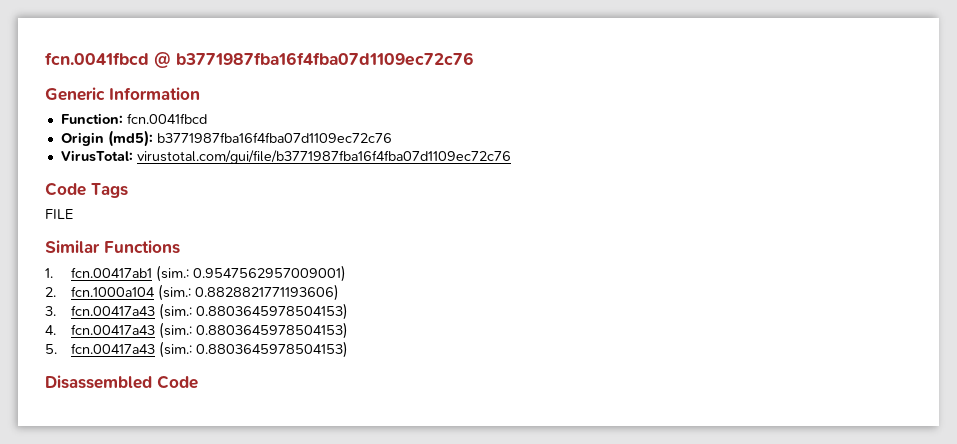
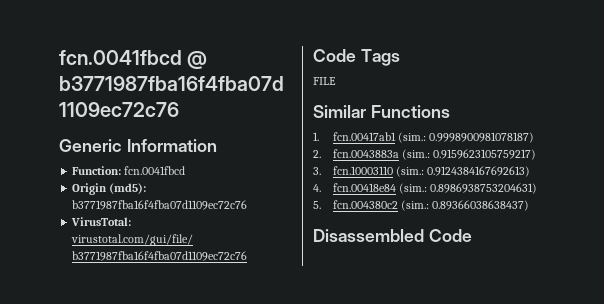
[193,265,347,282] 0.9547562957009001) -> [429,132,535,143] 0.9998900981078187)
[71,284,340,301] [45,303,349,320] [45,322,349,339] [45,341,349,358] fcn.1000a104 (sim.: 0.8828821771193606) // 3. fcn.00417a43 (sim.: 0.8803645978504153) // 4. fcn.00417a43 (sim.: 0.8803645978504153) // 5. fcn.00417a43 (sim.: 0.8803645978504153) -> [332,149,537,160] [313,166,531,177] [313,183,538,194] [313,200,530,211] fcn.0043883a (sim.: 0.9159623105759217) // 3. fcn.10003110 (sim.: 0.9124384167692613) // 4. fcn.00418e84 (sim.: 0.8986938753204631) // 5. fcn.004380c2 (sim.: 0.89366038638437)

